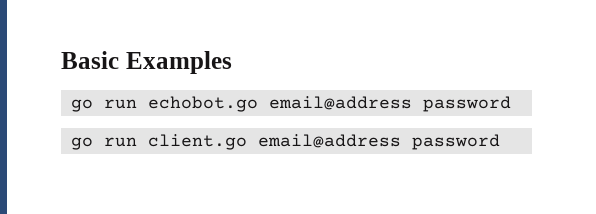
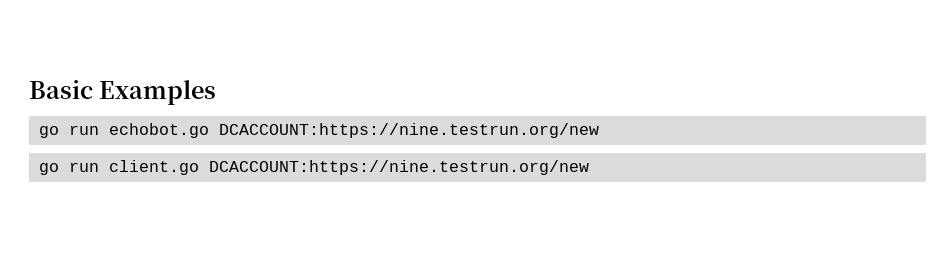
[268,96,511,112] email@address password -> [218,123,599,138] DCACCOUNT:https://nine.testrun.org/new
[257,134,500,150] email@address password -> [208,160,589,175] DCACCOUNT:https://nine.testrun.org/new

